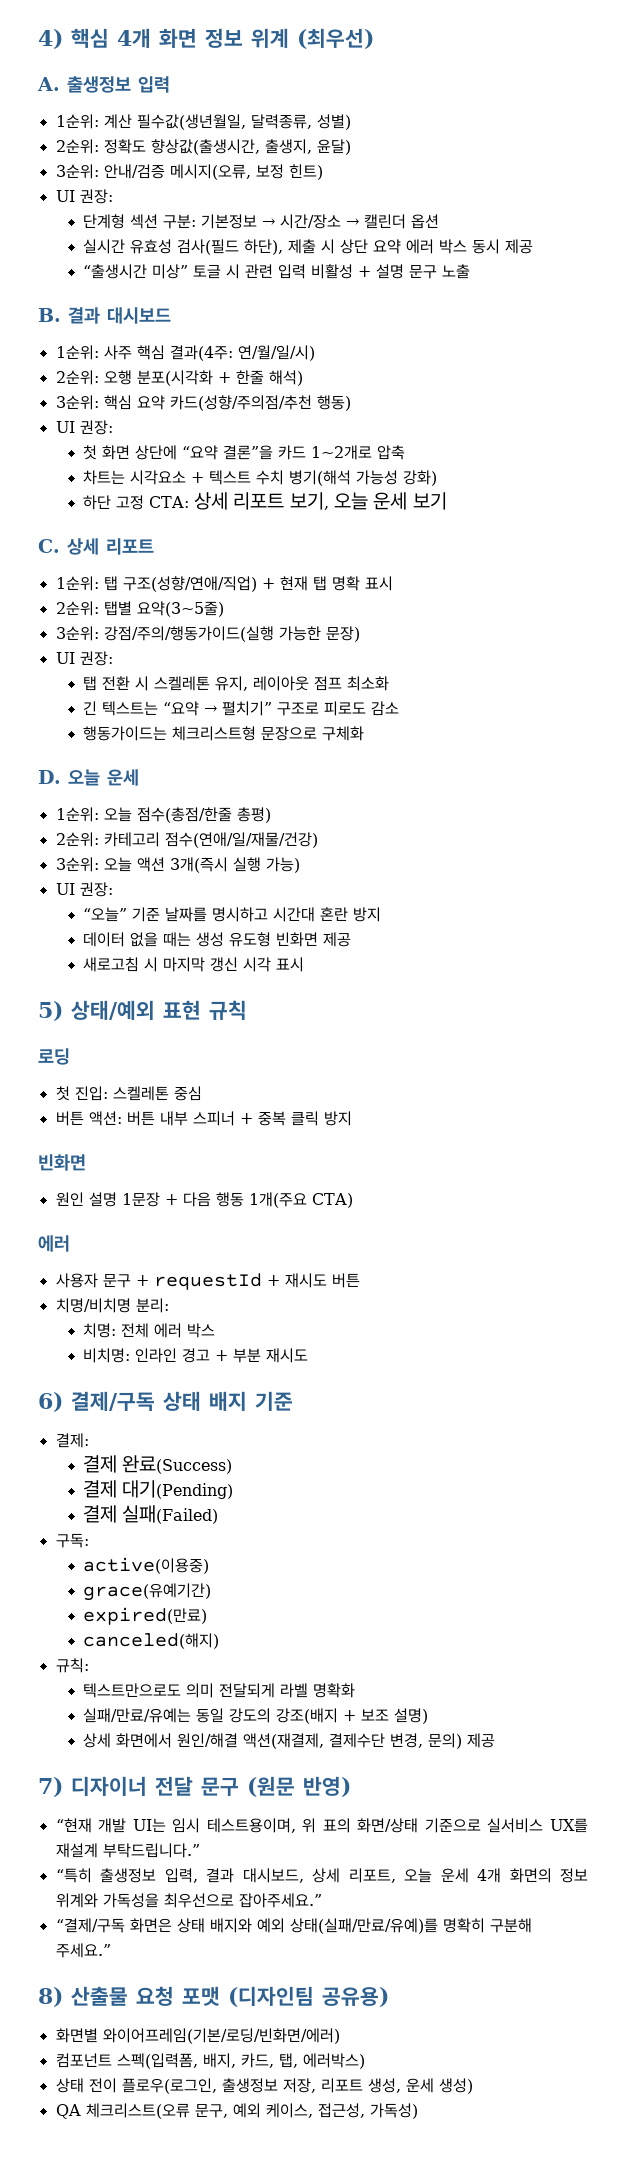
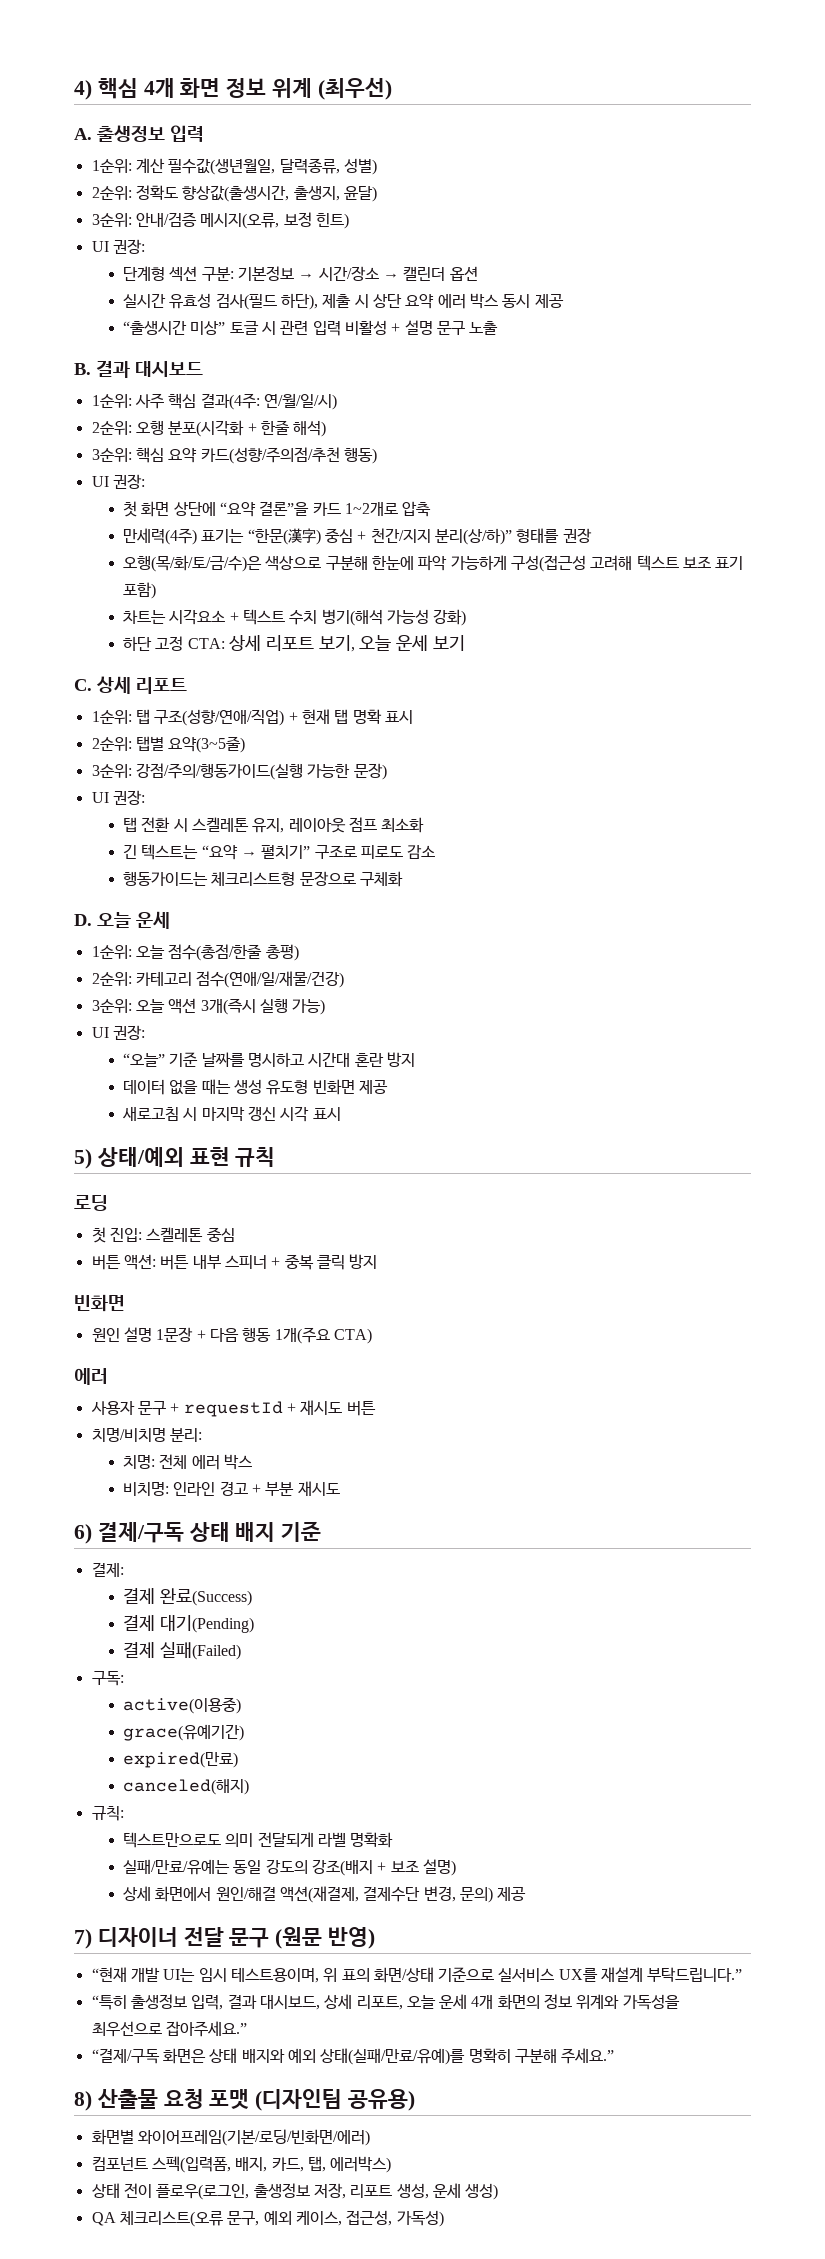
(406, 452) none -> [123,528,592,545] [123,555,744,572] [123,582,157,599] // 만세력(4주) 표기는 “한문(漢字) 중심 + 천간/지지 분리(상/하)” 형태를 권장 // 오행(목/화/토/금/수)은 색상으로 구분해 한눈에 파악 가능하게 구성(접근성 고려해 텍스트 보조 표기 포함)

